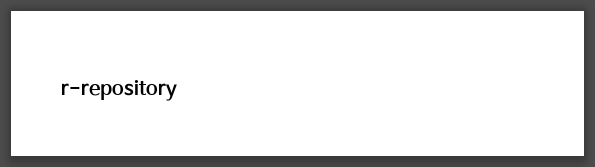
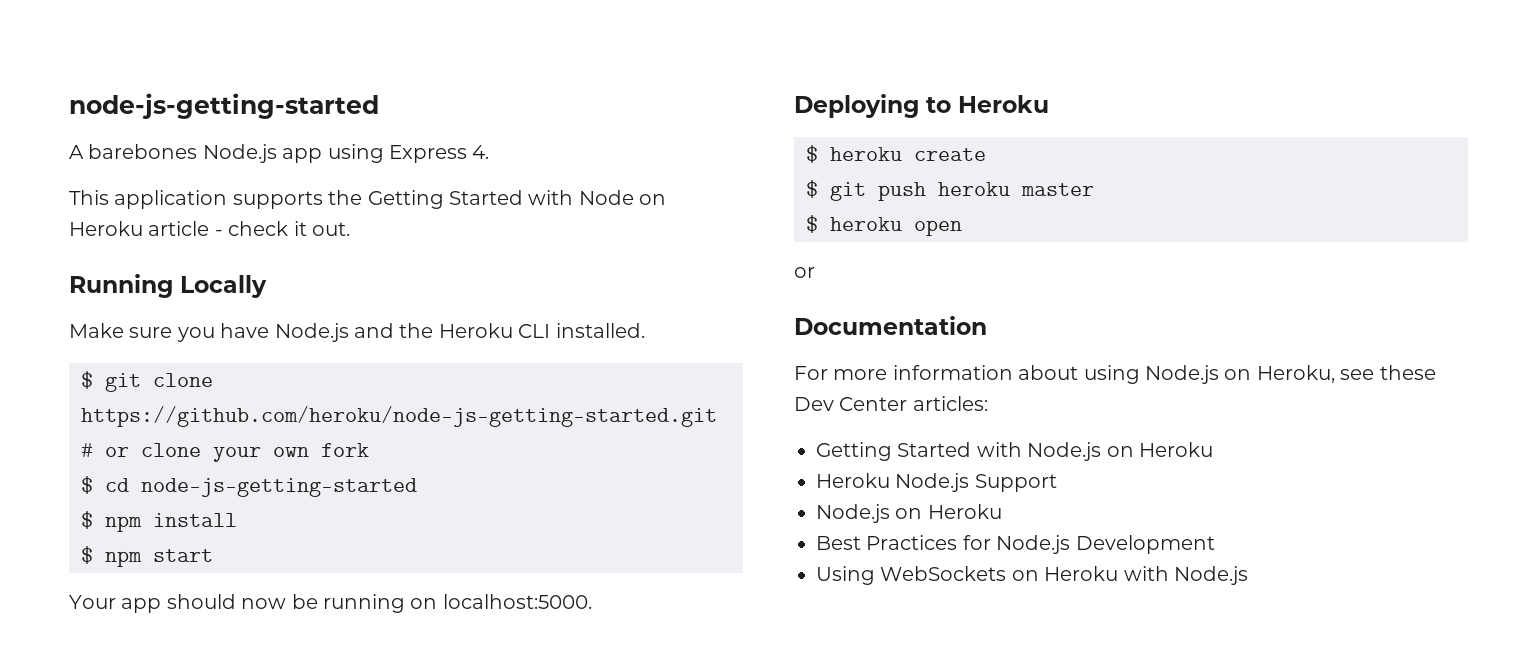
[61,80,177,101] r-repository -> [69,93,379,119] [69,144,490,163] [69,190,667,209] [69,221,350,236] [69,274,267,298] [69,323,645,342] [81,371,213,392] [81,406,717,427] [81,443,369,462] [81,476,417,497] [81,511,237,532] [81,546,213,567] [69,594,592,613] [794,94,1049,118] [806,145,986,163] [806,180,1094,201] [806,215,962,236] [794,267,815,278] [794,316,987,335] [794,365,1436,384] [794,396,988,411] [816,442,1213,461] [816,473,1057,492] [816,504,1002,523] [816,535,1215,554] [816,566,1248,585] node-js-getting-started // A barebones Node.js app using Express 4. // This application supports the Getting Started with Node on Heroku article - check it out. // Running Locally // Make sure you have Node.js and the Heroku CLI installed. // $ git clone https://github.com/heroku/node-js-getting-started.git # or clone your own fork // $ cd node-js-getting-started // $ npm install // $ npm start // Your app should now be running on localhost:5000. // Deploying to Heroku // $ heroku create // $ git push heroku master // $ heroku open // or // Documentation // For more information about using Node.js on Heroku, see these Dev Center articles: // Getting Started with Node.js on Heroku // Heroku Node.js Support // Node.js on Heroku // Best Practices for Node.js Development // Using WebSockets on Heroku with Node.js

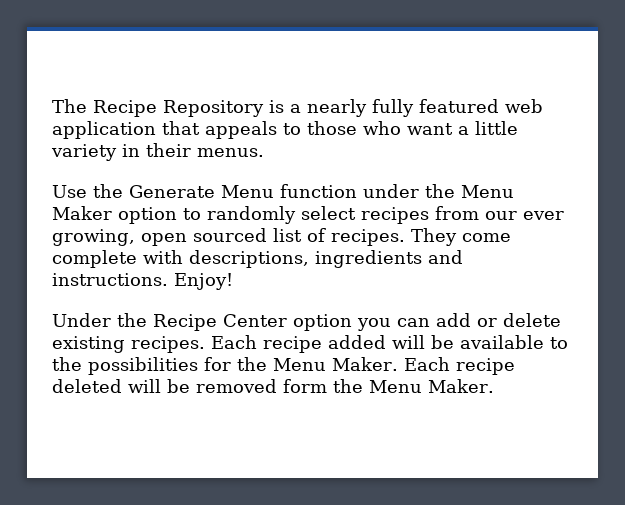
[69,93,379,119] [69,144,490,163] [69,190,667,209] [69,221,350,236] [69,274,267,298] [69,323,645,342] [81,371,213,392] [81,406,717,427] [81,443,369,462] [81,476,417,497] [81,511,237,532] [81,546,213,567] [69,594,592,613] [794,94,1049,118] [806,145,986,163] [806,180,1094,201] [806,215,962,236] [794,267,815,278] [794,316,987,335] [794,365,1436,384] [794,396,988,411] [816,442,1213,461] [816,473,1057,492] [816,504,1002,523] [816,535,1215,554] [816,566,1248,585] node-js-getting-started // A barebones Node.js app using Express 4. // This application supports the Getting Started with Node on Heroku article - check it out. // Running Locally // Make sure you have Node.js and the Heroku CLI installed. // $ git clone https://github.com/heroku/node-js-getting-started.git # or clone your own fork // $ cd node-js-getting-started // $ npm install // $ npm start // Your app should now be running on localhost:5000. // Deploying to Heroku // $ heroku create // $ git push heroku master // $ heroku open // or // Documentation // For more information about using Node.js on Heroku, see these Dev Center articles: // Getting Started with Node.js on Heroku // Heroku Node.js Support // Node.js on Heroku // Best Practices for Node.js Development // Using WebSockets on Heroku with Node.js -> [52,99,543,117] [52,121,518,139] [51,143,264,161] [52,184,514,198] [52,206,564,224] [52,228,511,246] [52,250,463,268] [52,273,233,290] [52,313,561,331] [52,335,568,353] [52,357,515,375] [52,379,494,393] The Recipe Repository is a nearly fully featured web application that appeals to those who want a little variety in their menus. // Use the Generate Menu function under the Menu Maker option to randomly select recipes from our ever growing, open sourced list of recipes. They come complete with descriptions, ingredients and instructions. Enjoy! // Under the Recipe Center option you can add or delete existing recipes. Each recipe added will be available to the possibilities for the Menu Maker. Each recipe deleted will be removed form the Menu Maker.

